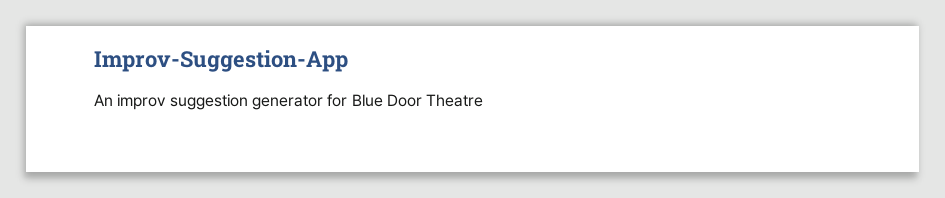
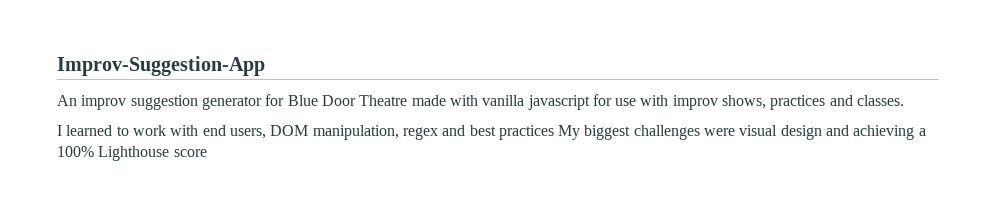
(484, 100) none -> [411,94,905,110] [57,125,926,140] [57,146,207,161] made with vanilla javascript for use with improv shows, practices and classes. // I learned to work with end users, DOM manipulation, regex and best practices My biggest challenges were visual design and achieving a 100% Lighthouse score

